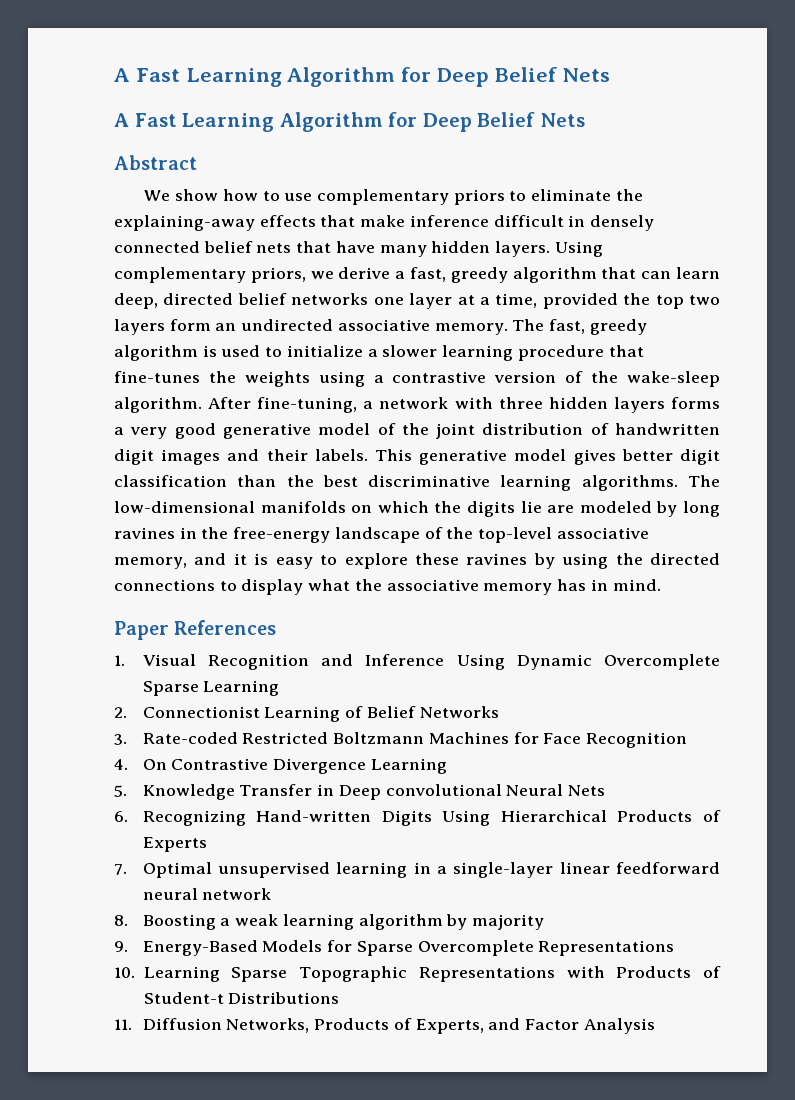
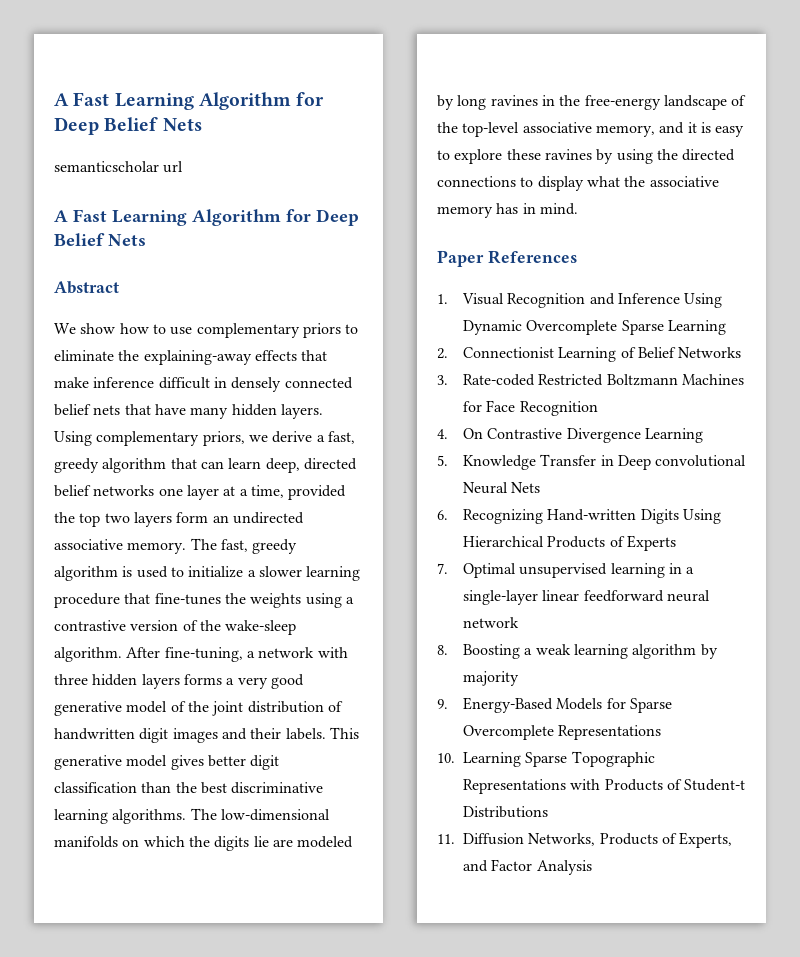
[114,67,610,87] A Fast Learning Algorithm for Deep Belief Nets -> [54,92,325,110] [54,117,202,135] [54,161,184,173] A Fast Learning Algorithm for Deep Belief Nets // semanticscholar url

